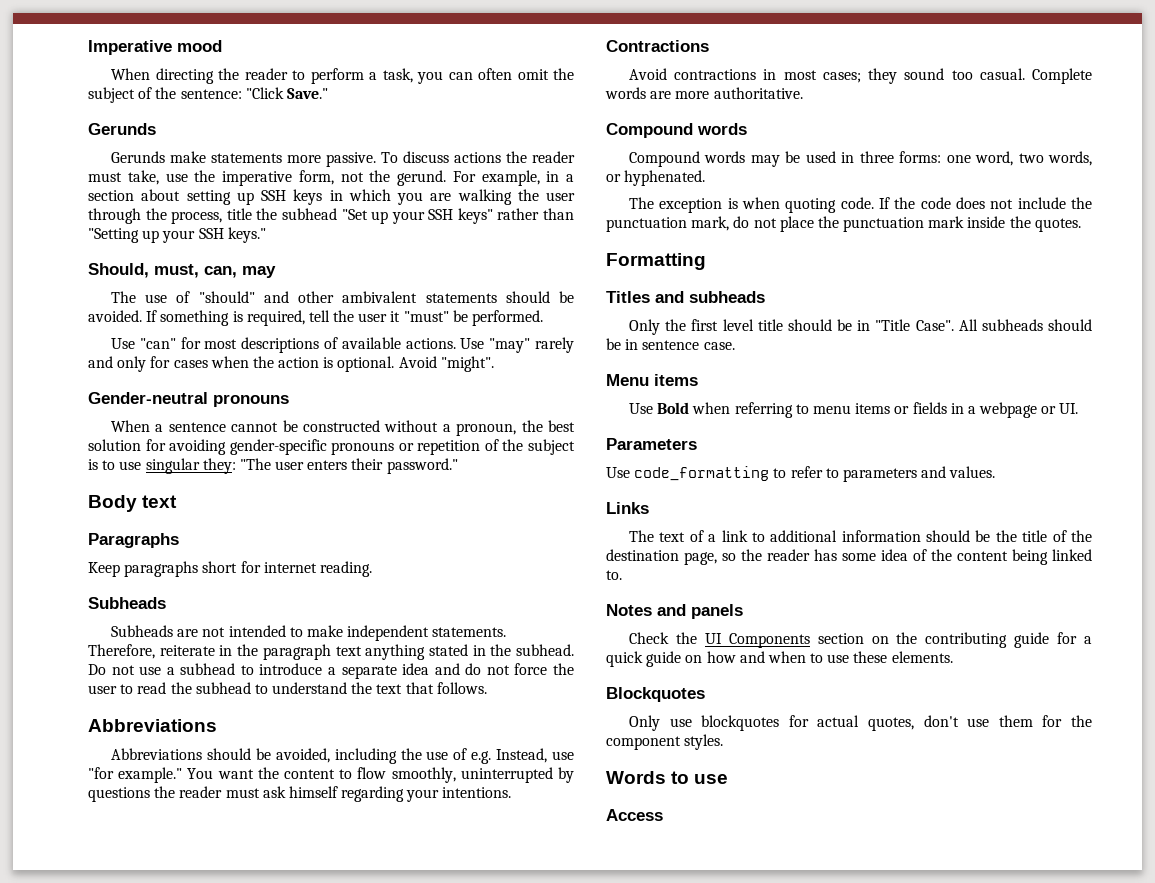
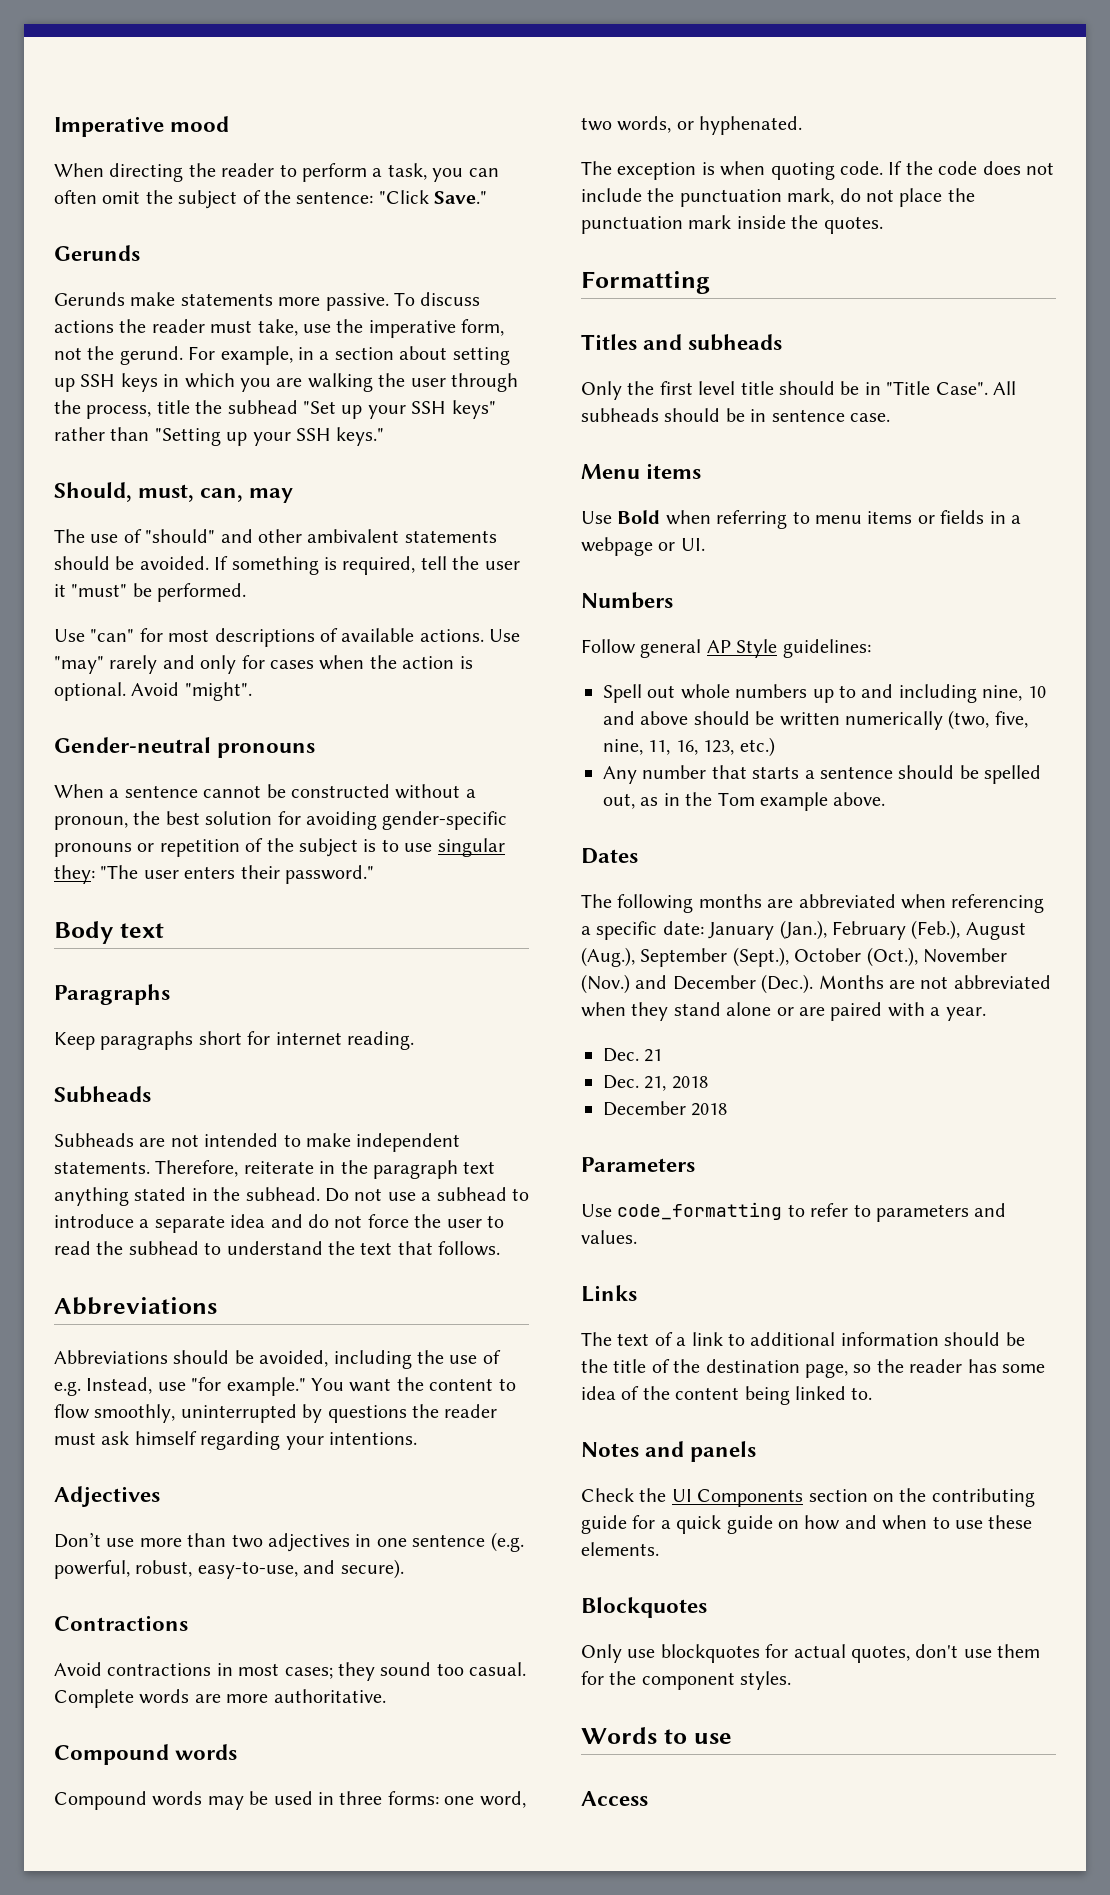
(512, 792) none -> [54,1486,160,1507] [54,1532,524,1552] [54,1559,404,1579] // Adjectives // Don’t use more than two adjectives in one sentence (e.g. powerful, robust, easy-to-use, and secure).
(1079, 408) none -> [581,592,673,609] [581,639,871,658] [603,684,1046,703] [603,710,1028,730] [603,737,775,757] [603,765,1042,784] [603,792,886,811] [581,848,638,864] [581,894,1045,913] [581,920,1026,940] [581,947,1007,967] [581,974,1051,994] [581,1002,986,1021] [603,1048,663,1062] [603,1075,708,1091] [603,1101,728,1116] // Numbers // Follow general AP Style guidelines: // Spell out whole numbers up to and including nine, 10 and above should be written numerically (two, five, nine, 11, 16, 123, etc.) // Any number that starts a sentence should be spelled out, as in the Tom example above. // Dates // The following months are abbreviated when referencing a specific date: January (Jan.), February (Feb.), August (Aug.), September (Sept.), October (Oct.), November (Nov.) and December (Dec.). Months are not abbreviated when they stand alone or are paired with a year. // Dec. 21 // Dec. 21, 2018 // December 2018

